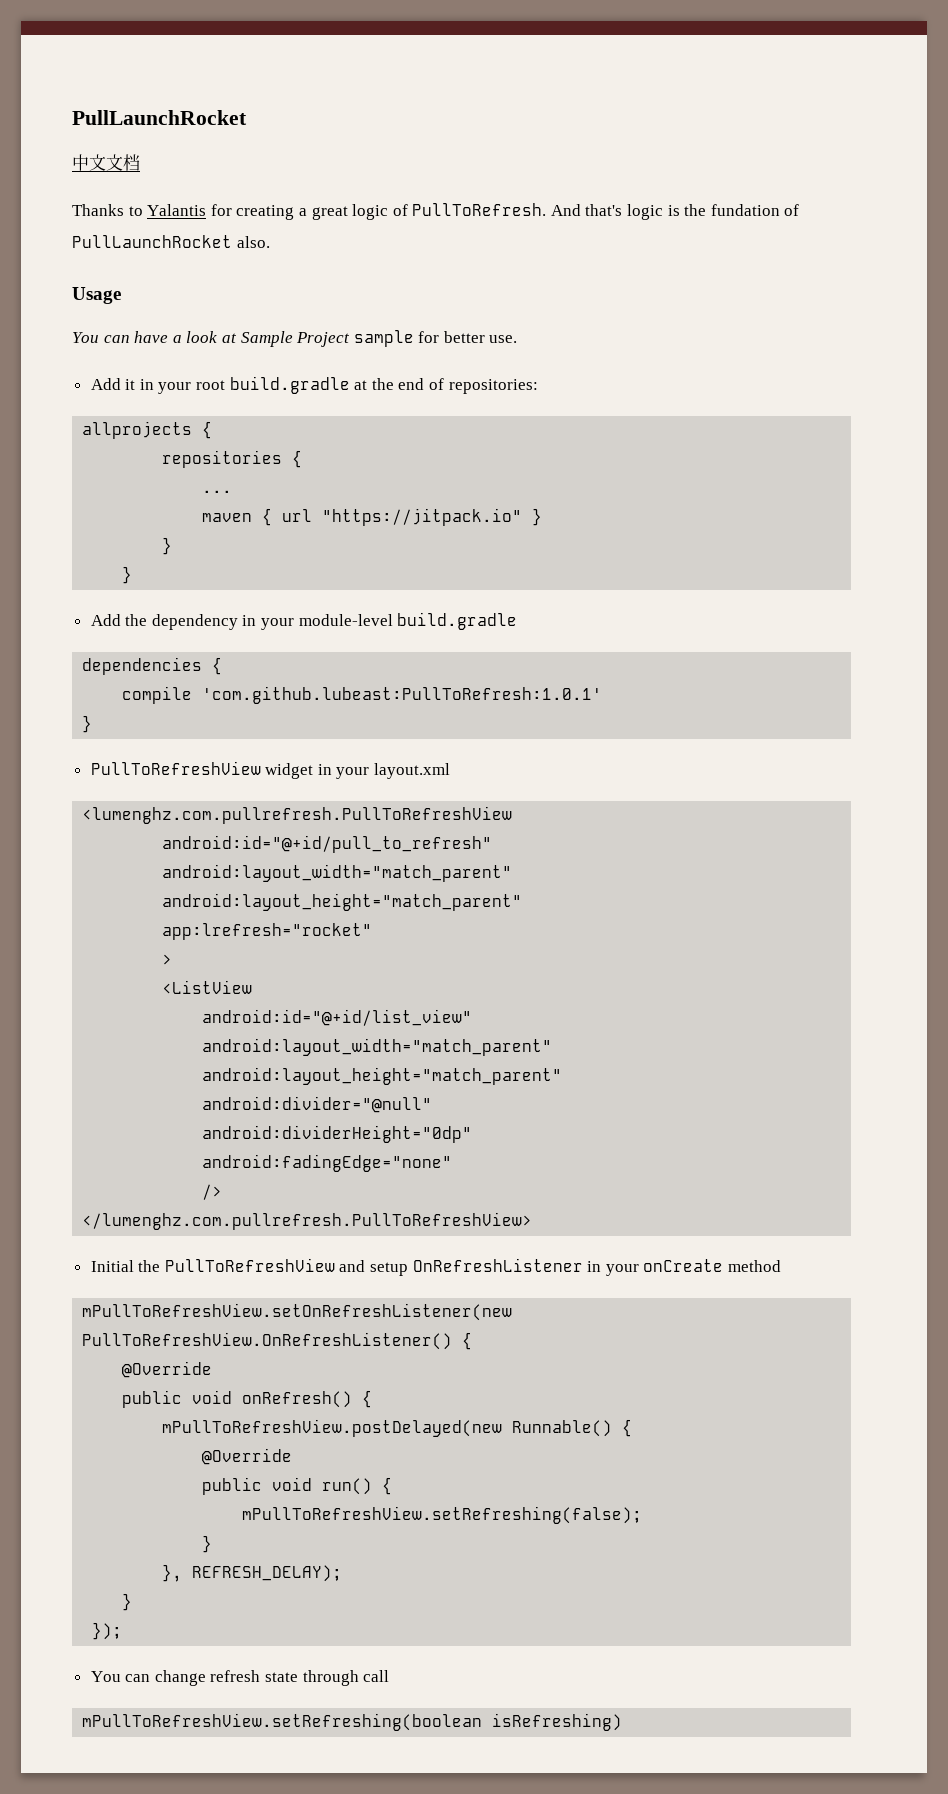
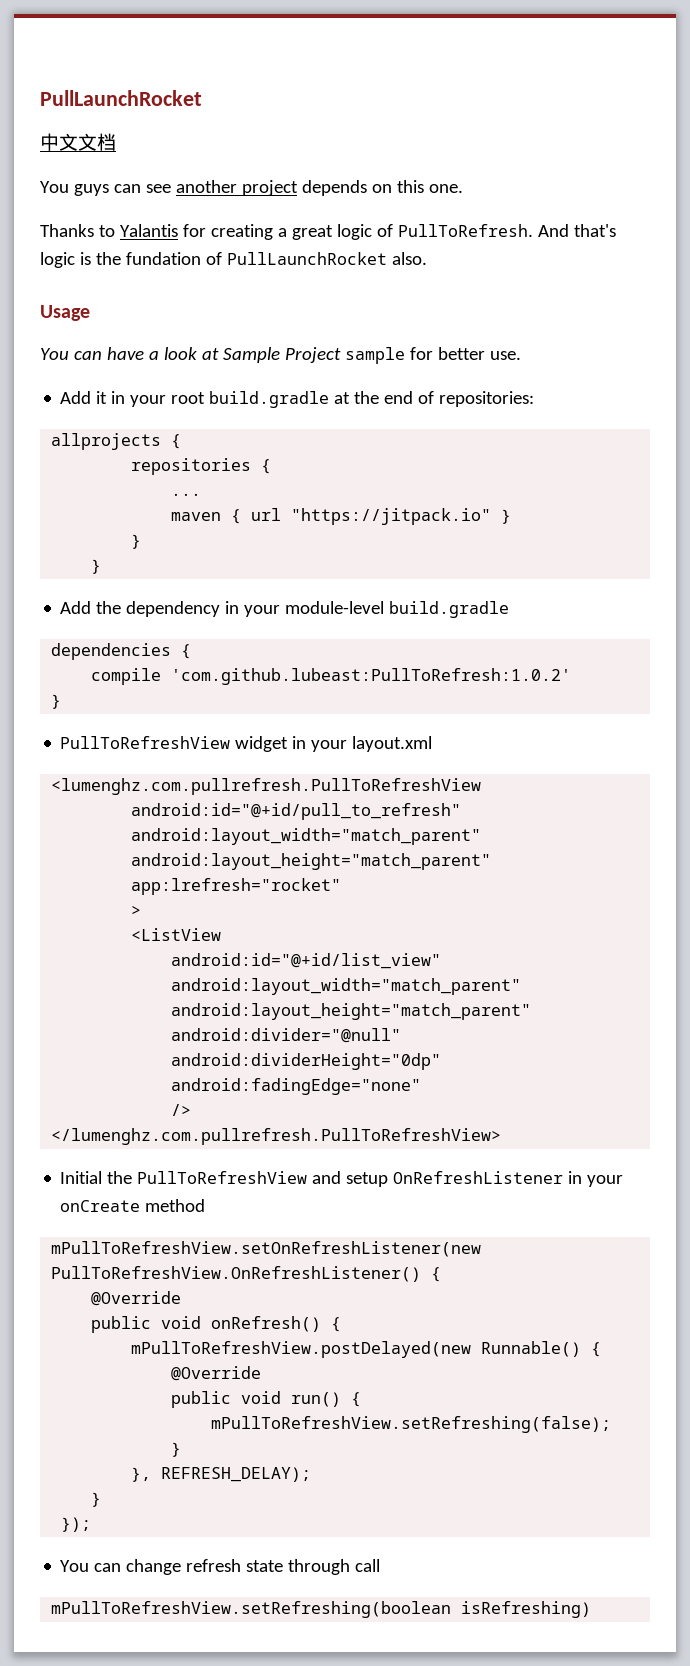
(140, 162) none -> [40,180,463,196] // You guys can see another project depends on this one.
[202,686,603,704] 'com.github.lubeast:PullToRefresh:1.0.1' -> [171,668,572,685] 'com.github.lubeast:PullToRefresh:1.0.2'

